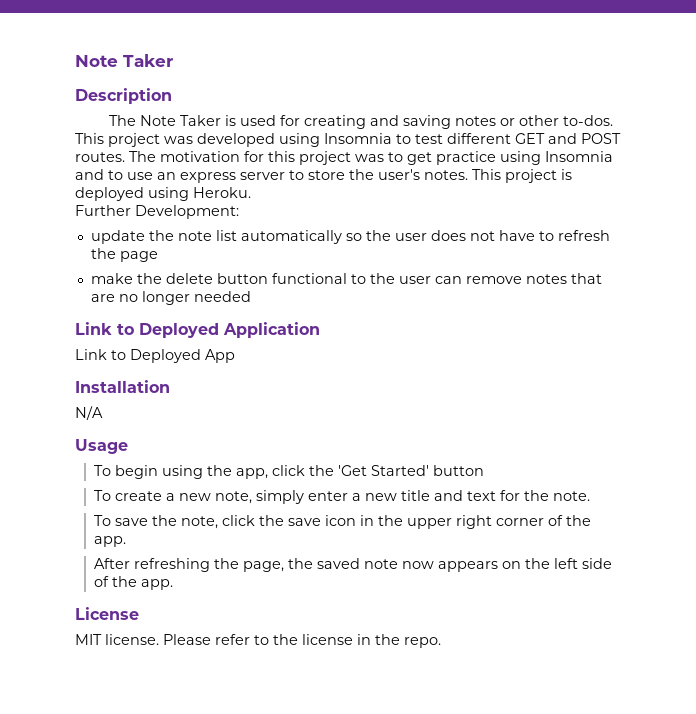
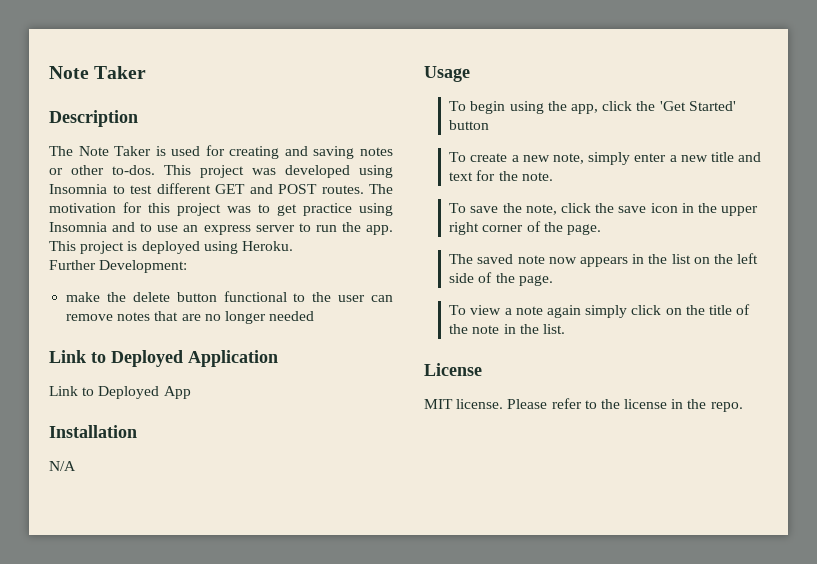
[308,169,468,180] store the user's notes. -> [315,222,393,235] run the app.
[90,230,610,244] [90,248,158,262] // update the note list automatically so the user does not have to refresh the page -> (188, 266) none
[93,536,126,547] [93,558,313,572] app. // After refreshing the page, the -> [566,224,601,235] [449,254,474,264] page. // The
(498, 566) none -> [632,254,691,264] in the list
[140,579,173,590] app. -> [518,275,553,286] [449,304,751,318] [449,324,565,334] page. // To view a note again simply click on the title of the note in the list.

